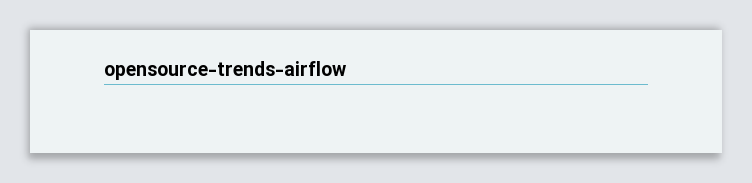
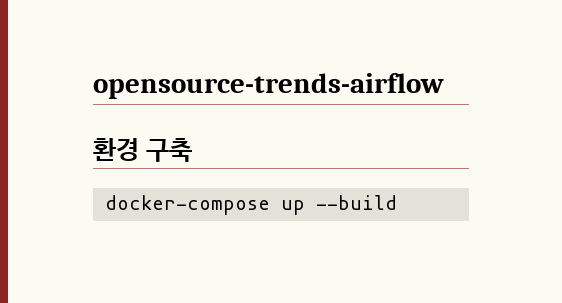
(346, 70) none -> [93,138,192,162] [105,195,398,215] // 환경 구축 // docker-compose up --build

